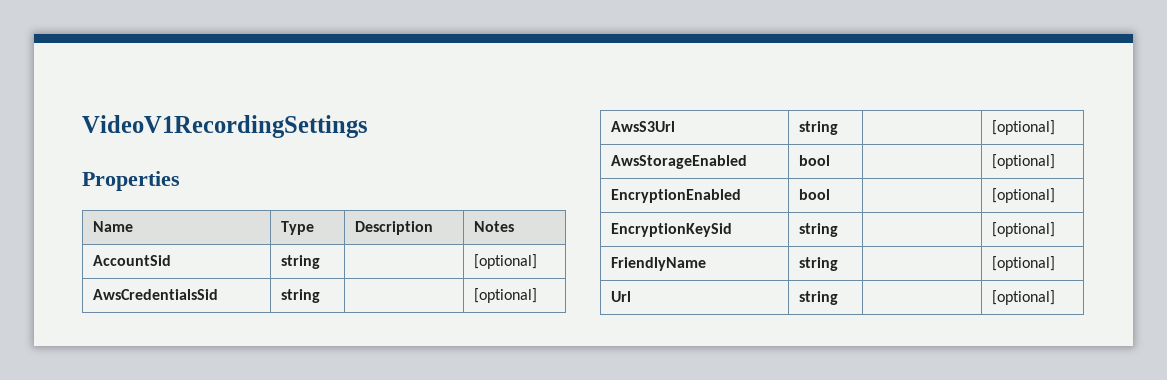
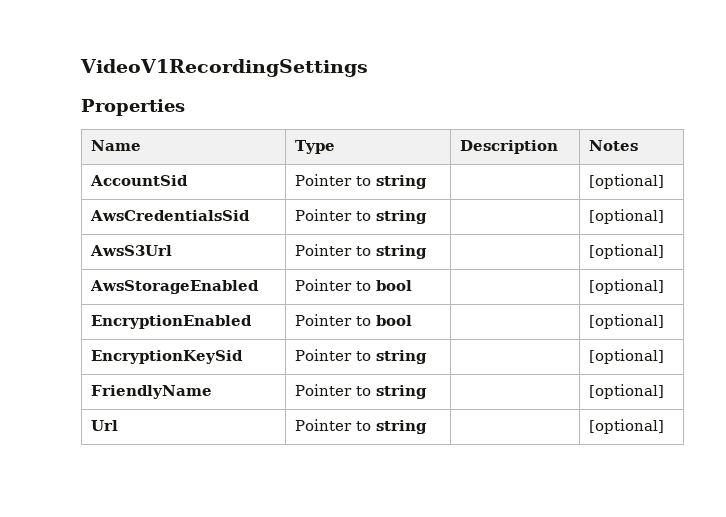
(172, 260) none -> [295,174,372,186] Pointer to
(219, 294) none -> [295,209,372,221] Pointer to
(676, 126) none -> [295,244,372,256] Pointer to
(748, 162) none -> [295,279,372,291] Pointer to
(742, 196) none -> [295,314,372,326] Pointer to
(733, 230) none -> [295,349,372,361] Pointer to
(707, 264) none -> [295,384,372,396] Pointer to
(632, 296) none -> [295,419,372,431] Pointer to

